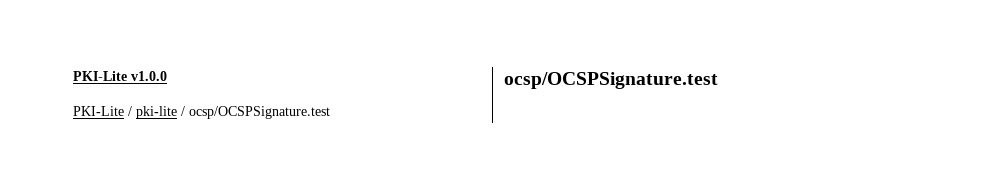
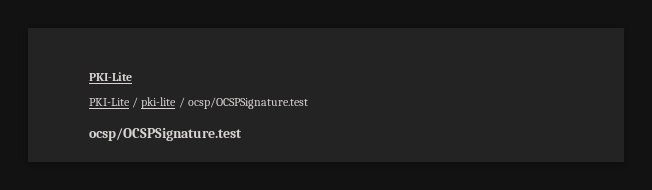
[73,71,167,81] PKI-Lite v1.0.0 -> [89,72,132,81] PKI-Lite

